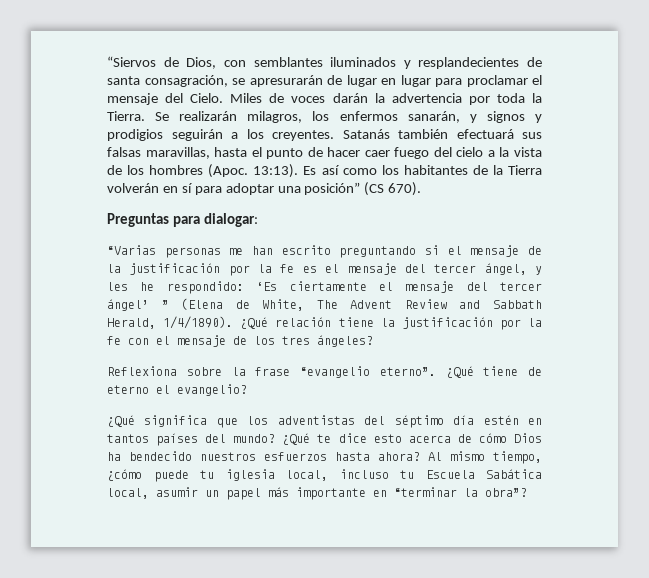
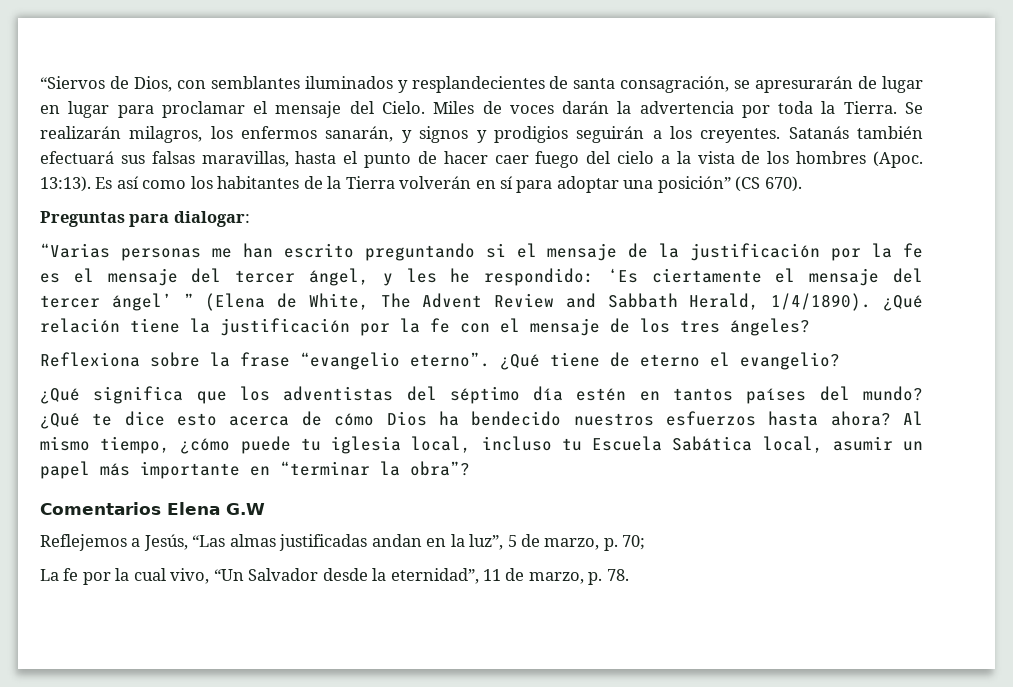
(527, 492) none -> [40,502,265,515] [40,534,646,551] [40,568,629,585] // Comentarios Elena G.W // Reflejemos a Jesús, “Las almas justificadas andan en la luz”, 5 de marzo, p. 70; // La fe por la cual vivo, “Un Salvador desde la eternidad”, 11 de marzo, p. 78.

